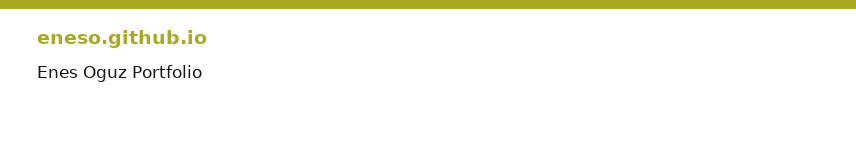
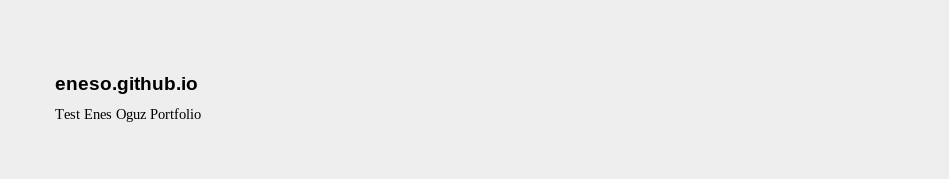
(207, 39) none -> [55,109,80,119] Test

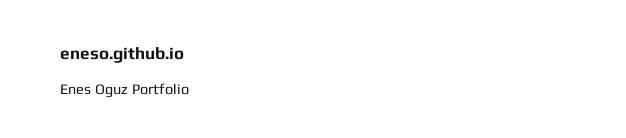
[55,109,80,119] Test -> (184, 55) none

